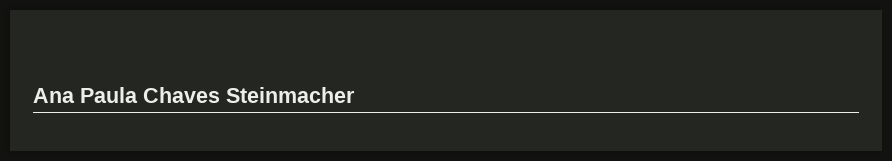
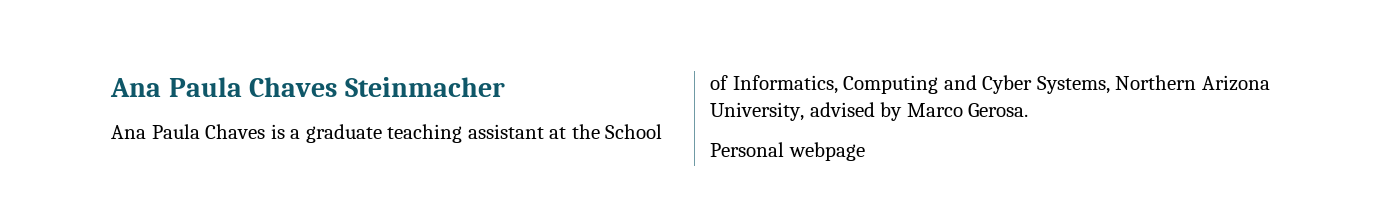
(355, 95) none -> [111,124,663,143] [710,75,1270,94] [710,102,1029,121] [710,142,865,161] // Ana Paula Chaves is a graduate teaching assistant at the School of Informatics, Computing and Cyber Systems, Northern Arizona University, advised by Marco Gerosa. // Personal webpage

